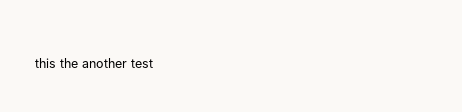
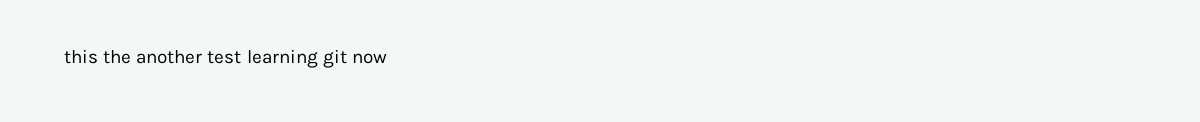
(153, 63) none -> [246,49,387,68] learning git now

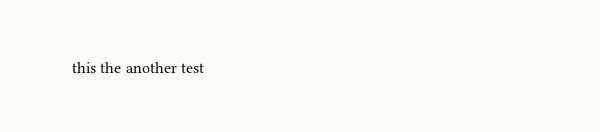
[246,49,387,68] learning git now -> (204, 68) none

